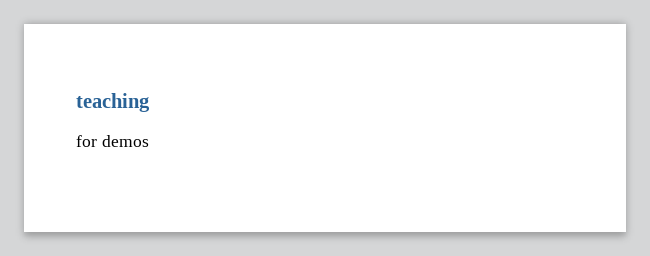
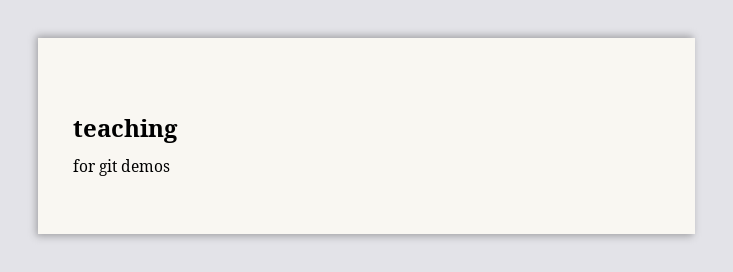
(97, 141) none -> [99,159,119,176] git

